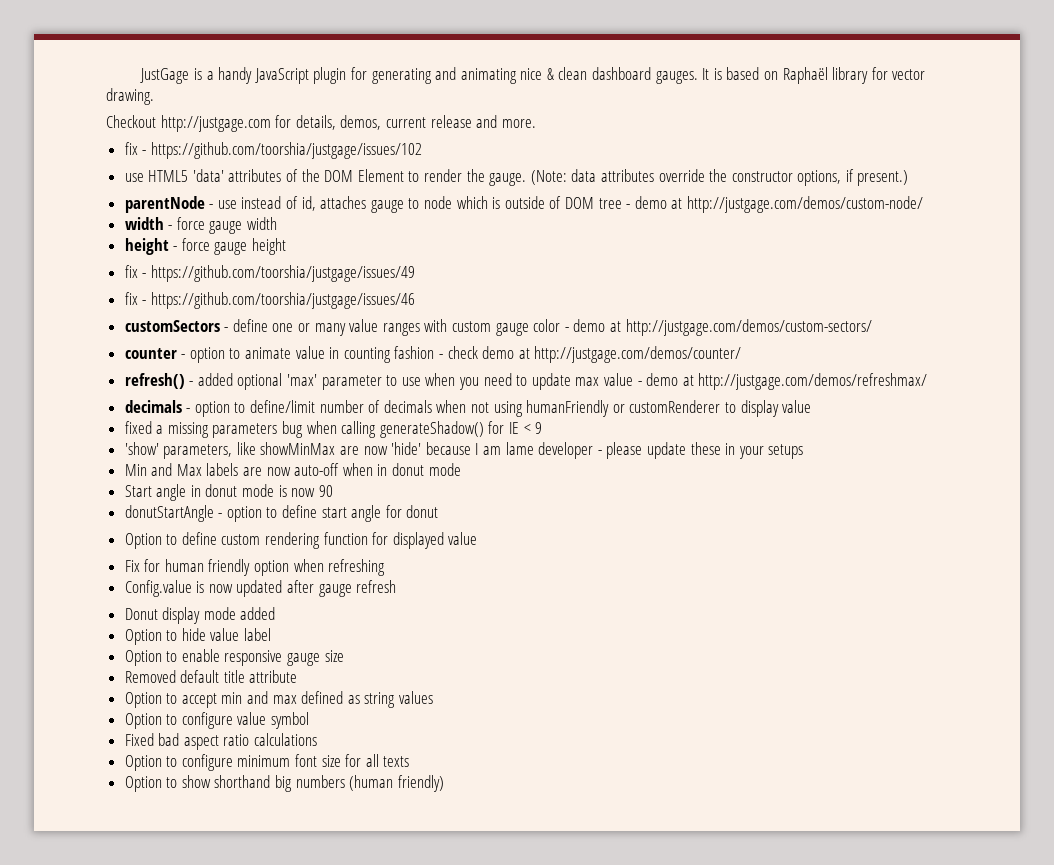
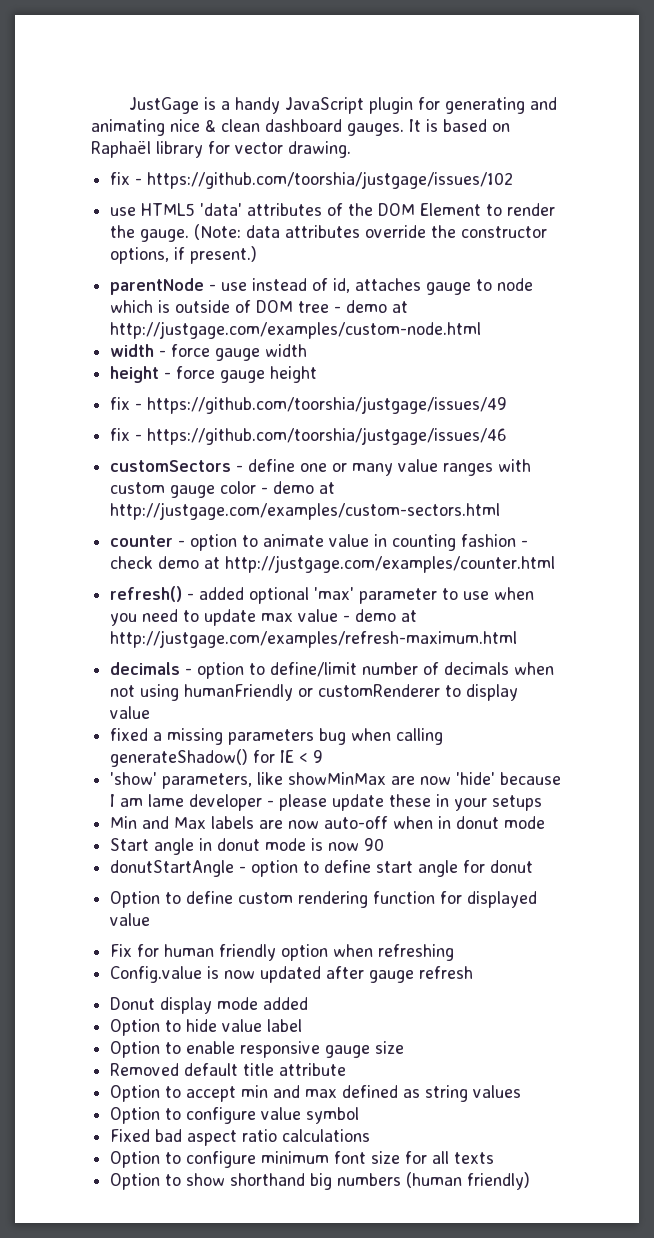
[106,115,536,132] // Checkout http://justgage.com for details, demos, current release and more. -> (351, 149) none
[686,196,923,213] http://justgage.com/demos/custom-node/ -> [110,321,482,339] http://justgage.com/examples/custom-node.html
[625,319,872,336] http://justgage.com/demos/custom-sectors/ -> [110,502,501,520] http://justgage.com/examples/custom-sectors.html
[534,346,742,363] http://justgage.com/demos/counter/ -> [225,555,556,573] http://justgage.com/examples/counter.html
[698,373,928,390] http://justgage.com/demos/refreshmax/ -> [110,630,518,648] http://justgage.com/examples/refresh-maximum.html

